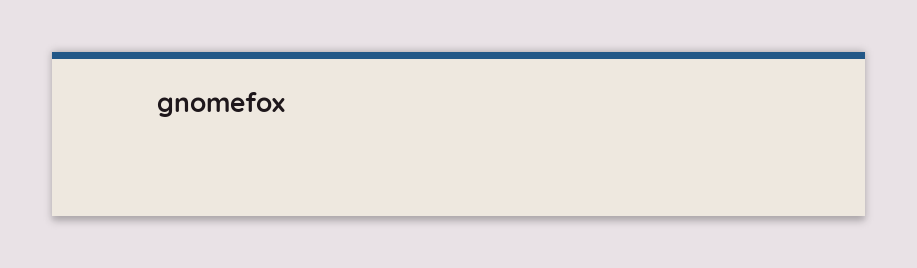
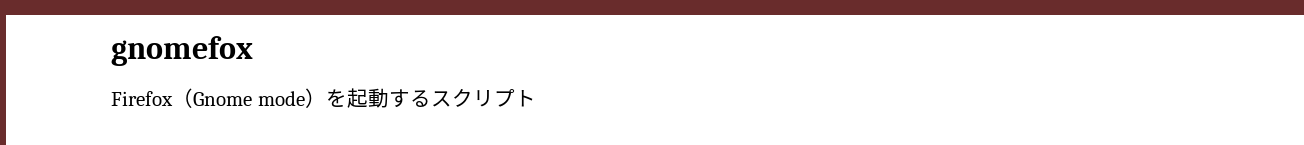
(285, 104) none -> [111,88,536,108] // Firefox（Gnome mode）を起動するスクリプト

